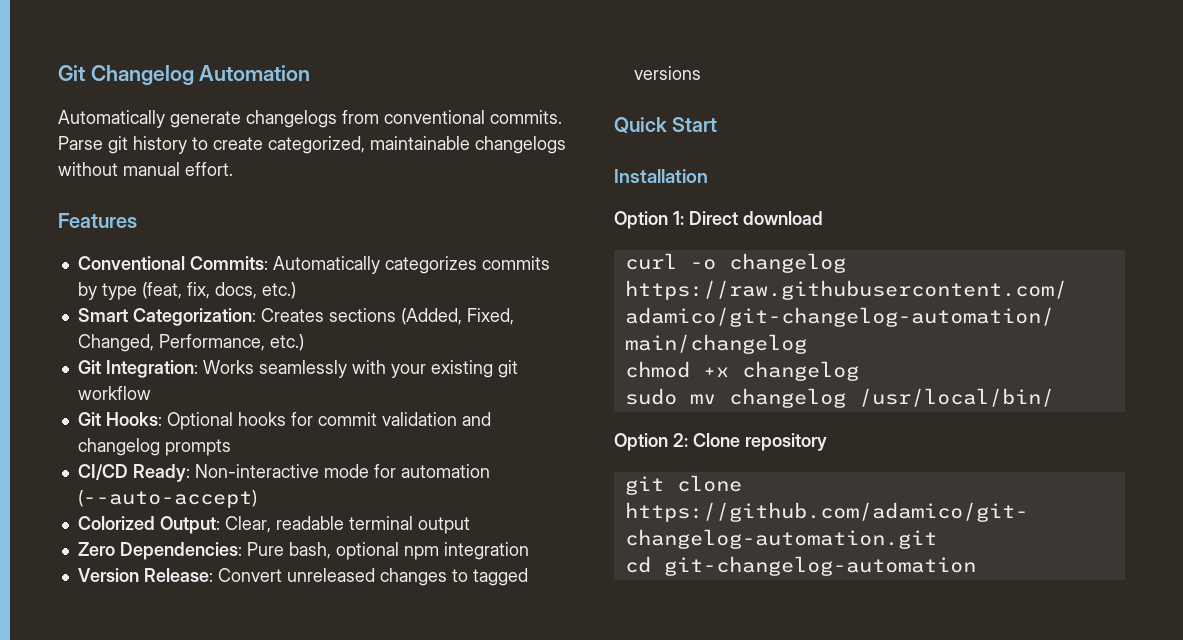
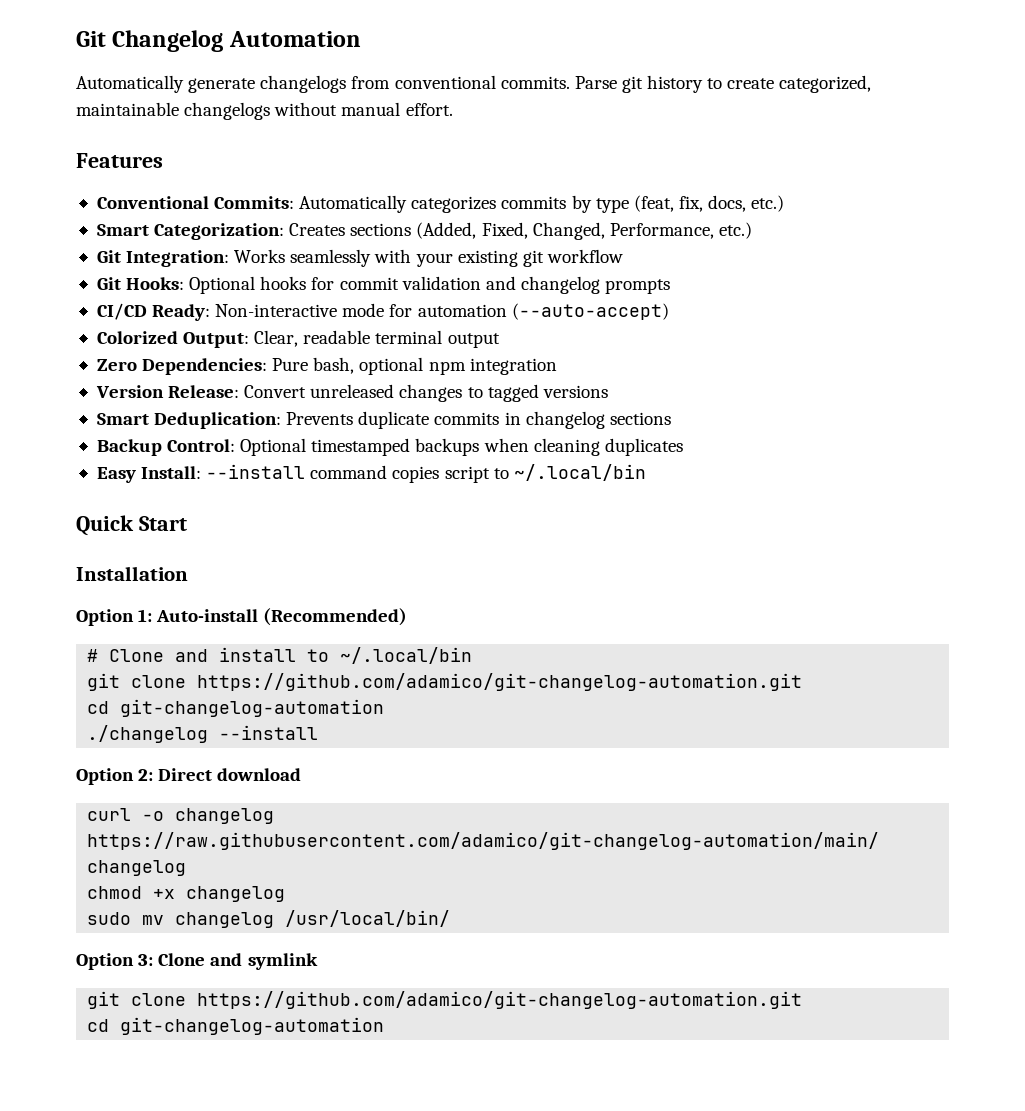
(701, 73) none -> [96,411,671,429] [96,438,683,456] [96,464,646,483] // Smart Deduplication: Prevents duplicate commits in changelog sections // Backup Control: Optional timestamped backups when cleaning duplicates // Easy Install: --install command copies script to ~/.local/bin
(684, 218) none -> [156,608,408,626] [87,647,473,664] [87,673,803,691] [87,699,385,717] [87,725,319,743] [76,768,154,785] Auto-install (Recommended) // # Clone and install to ~/.local/bin // git clone https://github.com/adamico/git-changelog-automation.git // cd git-changelog-automation // ./changelog --install // Option 2:
[673,433,827,451] 2: Clone repository -> [138,953,318,970] 3: Clone and symlink

